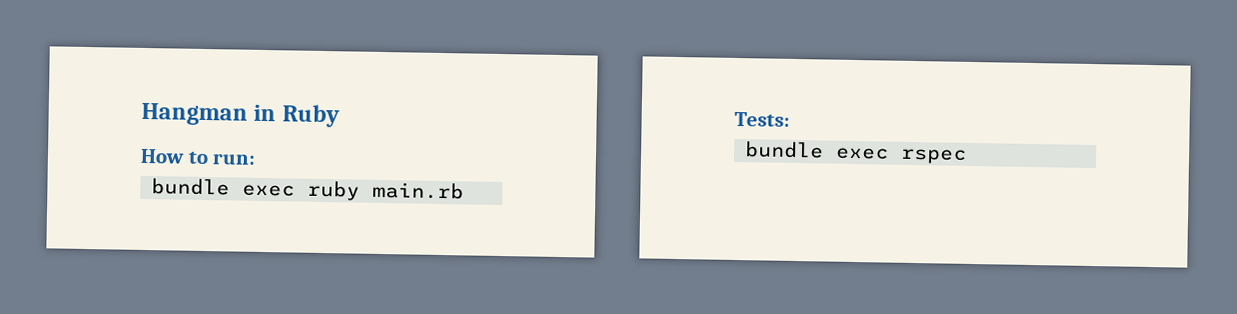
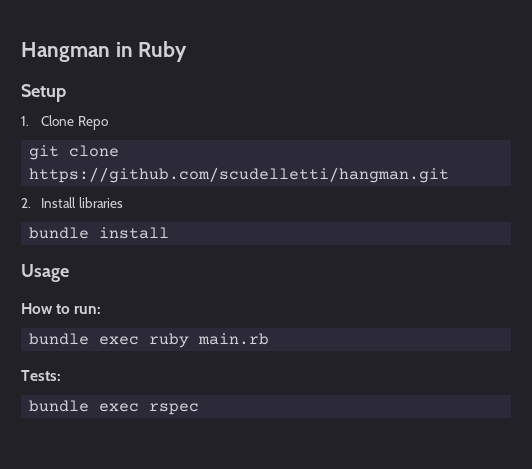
(340, 116) none -> [21,84,66,102] [21,115,108,130] [29,145,120,160] [29,167,450,183] [21,197,123,208] [29,227,170,239] [21,264,69,282] // Setup // 1. Clone Repo // git clone https://github.com/scudelletti/hangman.git // 2. Install libraries // bundle install // Usage

